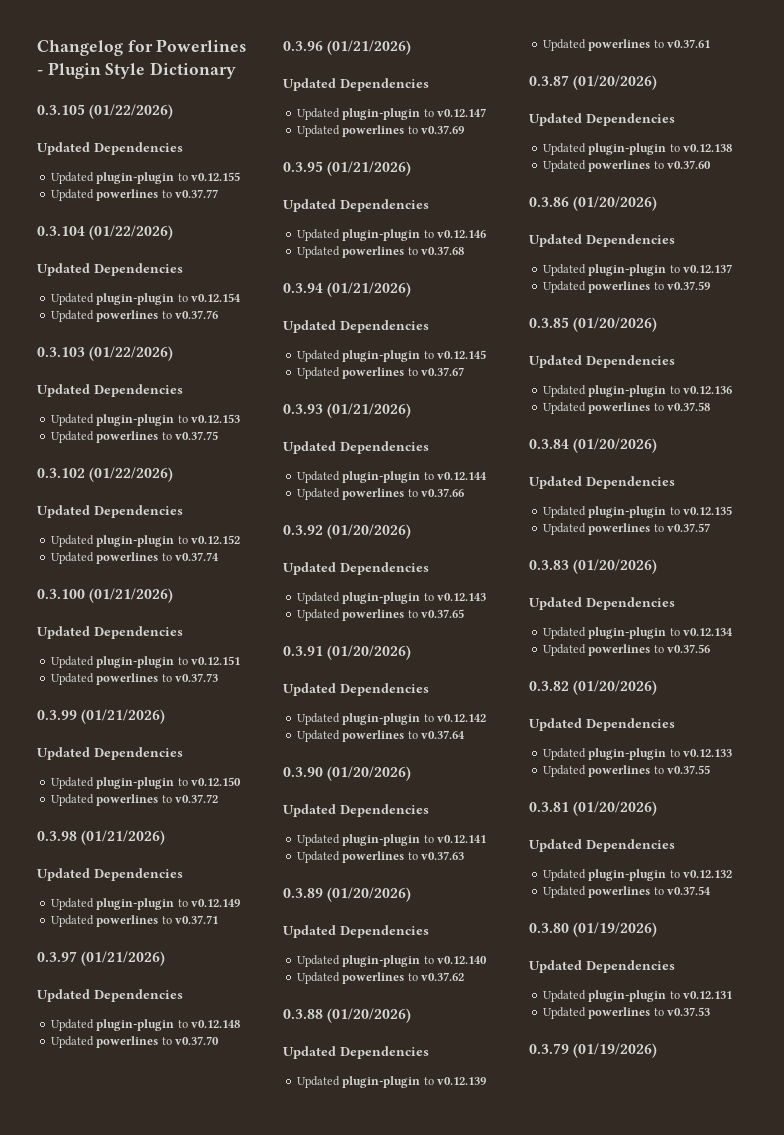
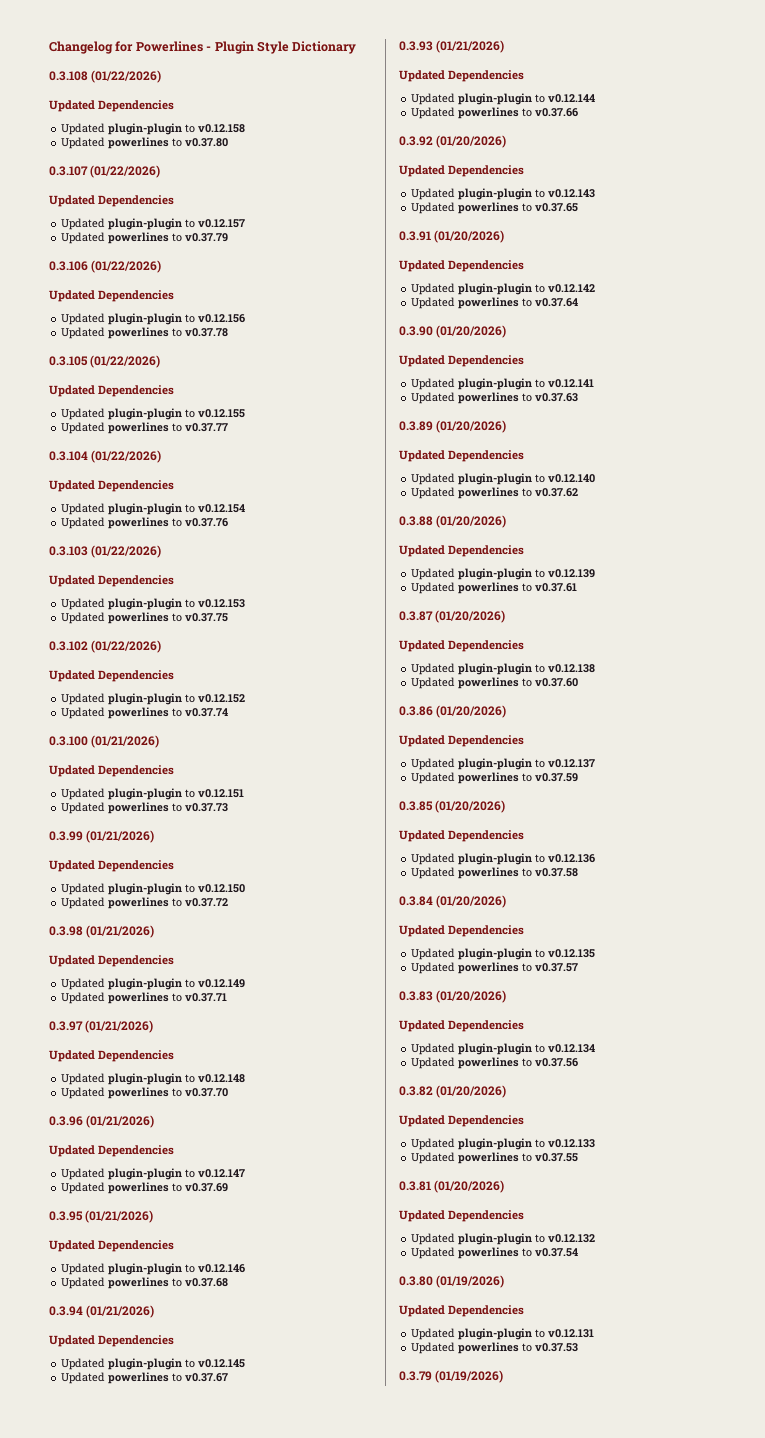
(237, 70) none -> [49,70,162,83] [49,100,175,112] [61,123,246,135] [61,137,229,149] [49,165,161,178] [49,195,175,207] [61,218,246,230] [61,232,229,244] [49,260,162,273] [49,290,175,302] [61,313,246,325] [61,327,229,339] // 0.3.108 (01/22/2026) // Updated Dependencies // Updated plugin-plugin to v0.12.158 // Updated powerlines to v0.37.80 // 0.3.107 (01/22/2026) // Updated Dependencies // Updated plugin-plugin to v0.12.157 // Updated powerlines to v0.37.79 // 0.3.106 (01/22/2026) // Updated Dependencies // Updated plugin-plugin to v0.12.156 // Updated powerlines to v0.37.78

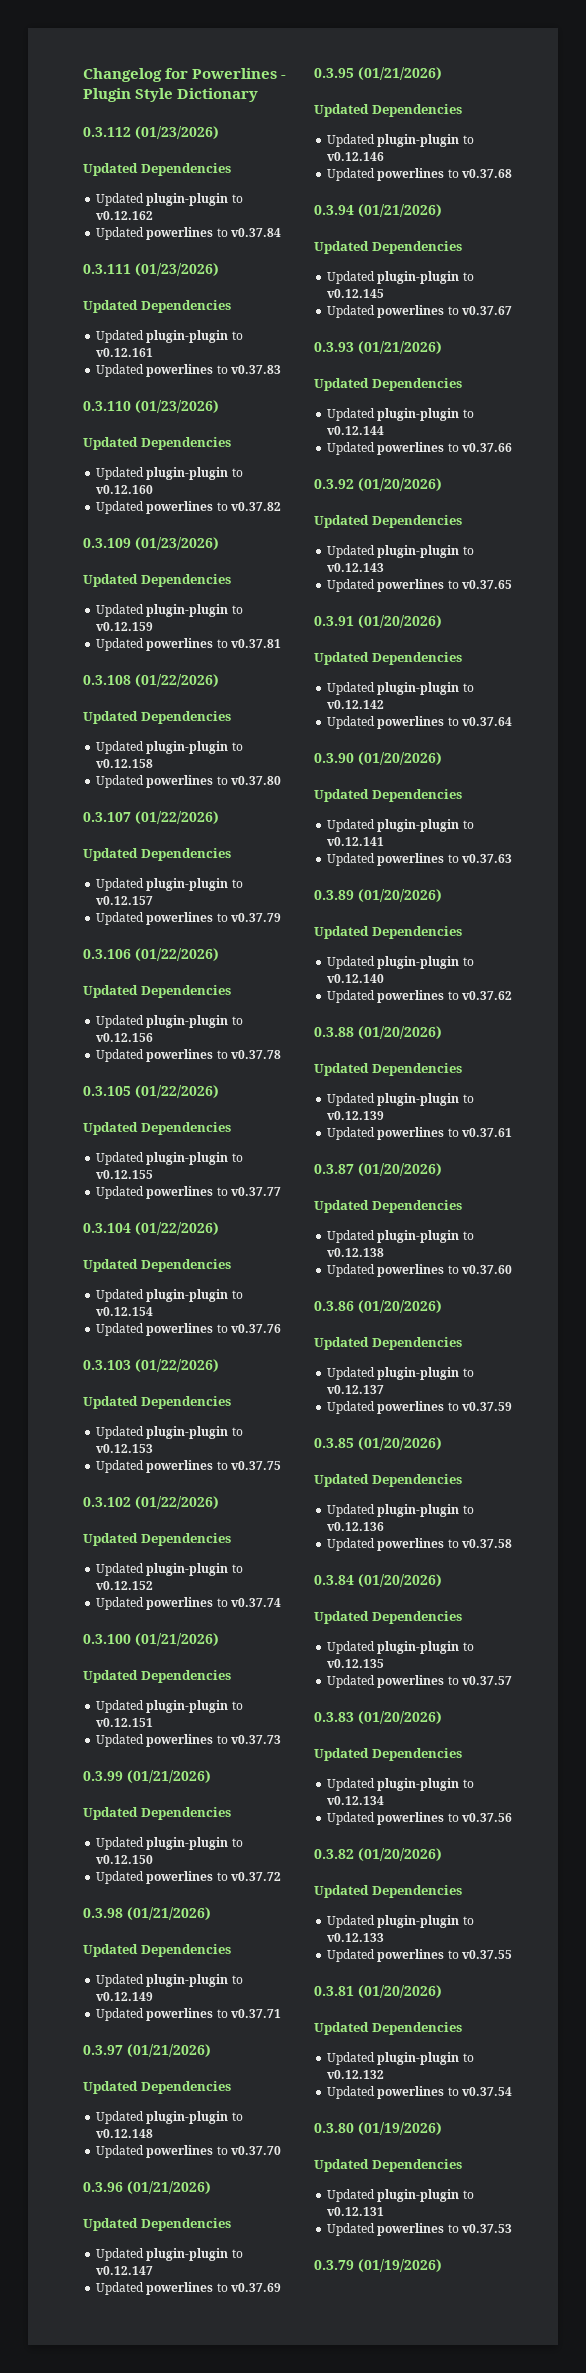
(357, 47) none -> [83,126,219,139] [83,163,231,176] [96,193,243,206] [96,211,154,220] [96,227,281,240] [83,263,219,276] [83,300,231,313] [96,330,243,343] [96,348,154,357] [96,364,281,377] [83,400,219,413] [83,437,231,450] [96,467,243,480] [96,485,154,494] [96,501,281,514] [83,537,219,550] [83,574,231,587] [96,604,243,617] [96,622,154,631] [96,638,281,651] // 0.3.112 (01/23/2026) // Updated Dependencies // Updated plugin-plugin to v0.12.162 // Updated powerlines to v0.37.84 // 0.3.111 (01/23/2026) // Updated Dependencies // Updated plugin-plugin to v0.12.161 // Updated powerlines to v0.37.83 // 0.3.110 (01/23/2026) // Updated Dependencies // Updated plugin-plugin to v0.12.160 // Updated powerlines to v0.37.82 // 0.3.109 (01/23/2026) // Updated Dependencies // Updated plugin-plugin to v0.12.159 // Updated powerlines to v0.37.81

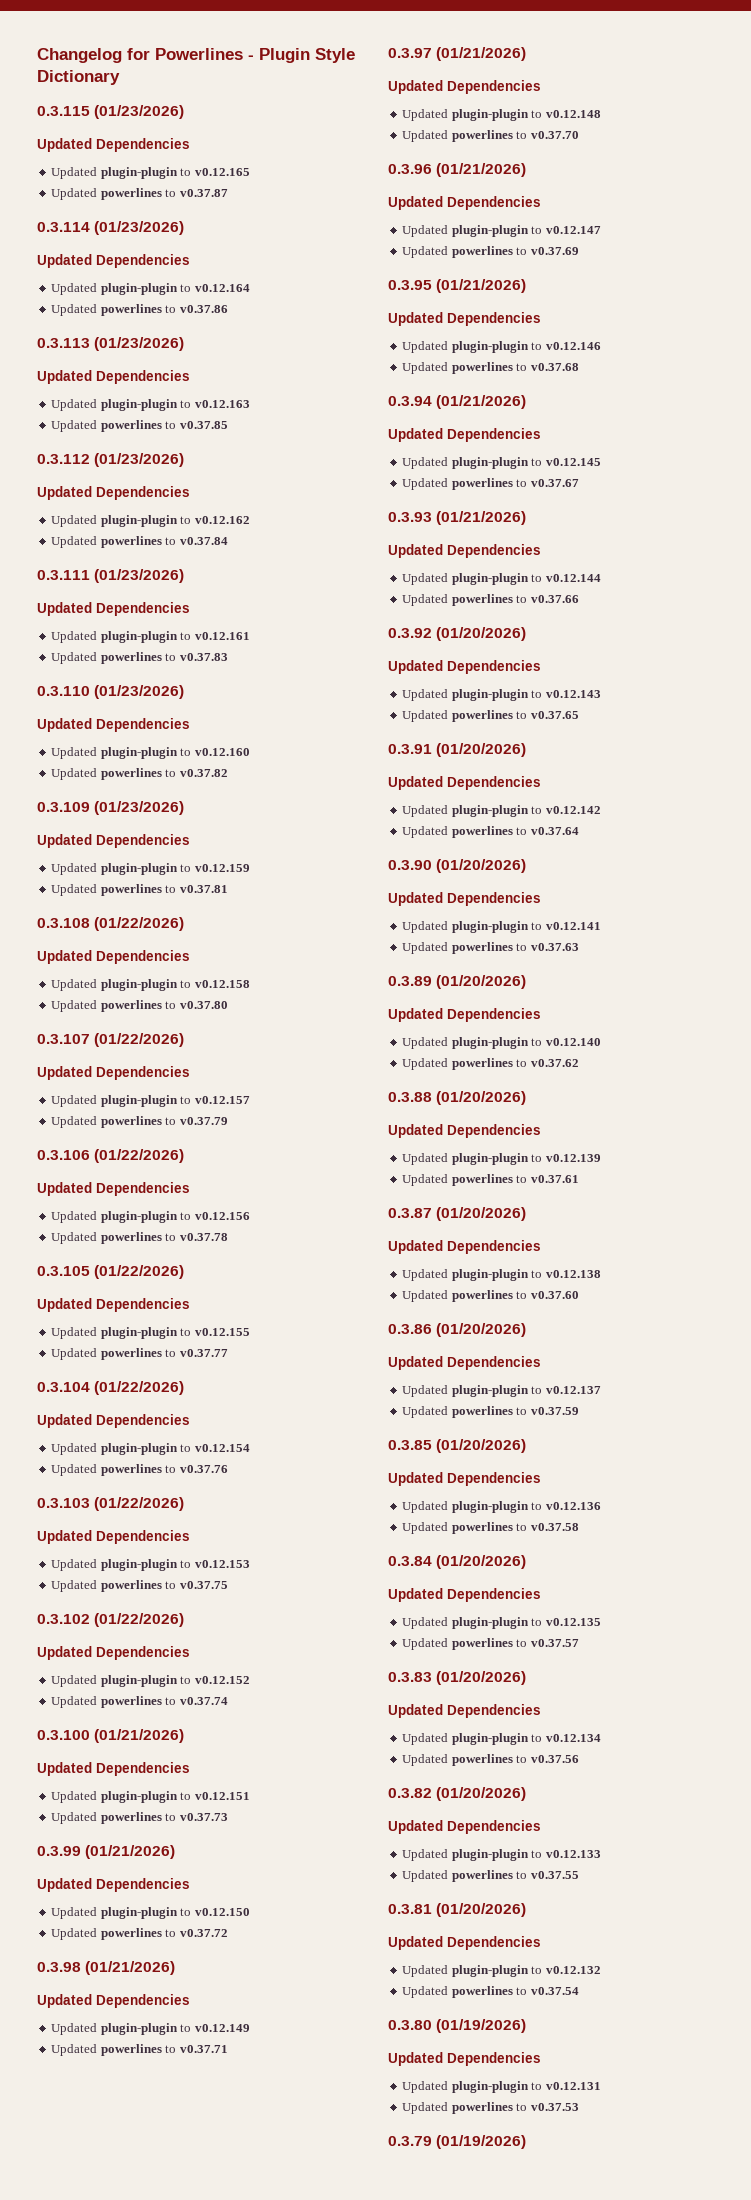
(259, 95) none -> [37,105,185,119] [37,138,190,152] [51,167,250,179] [51,188,228,200] [37,221,185,235] [37,254,190,268] [51,283,250,295] [51,304,228,316] [37,337,185,351] [37,370,190,384] [51,399,250,411] [51,420,228,432] // 0.3.115 (01/23/2026) // Updated Dependencies // Updated plugin-plugin to v0.12.165 // Updated powerlines to v0.37.87 // 0.3.114 (01/23/2026) // Updated Dependencies // Updated plugin-plugin to v0.12.164 // Updated powerlines to v0.37.86 // 0.3.113 (01/23/2026) // Updated Dependencies // Updated plugin-plugin to v0.12.163 // Updated powerlines to v0.37.85

